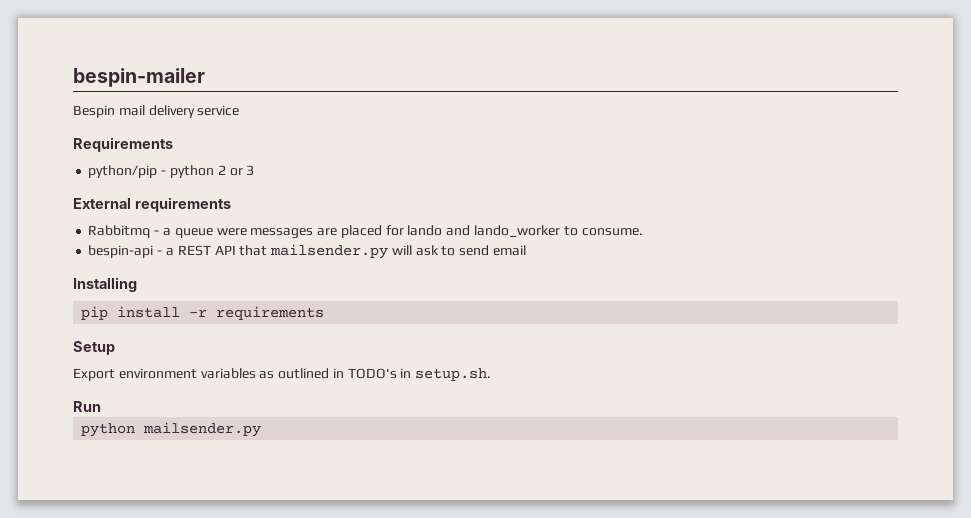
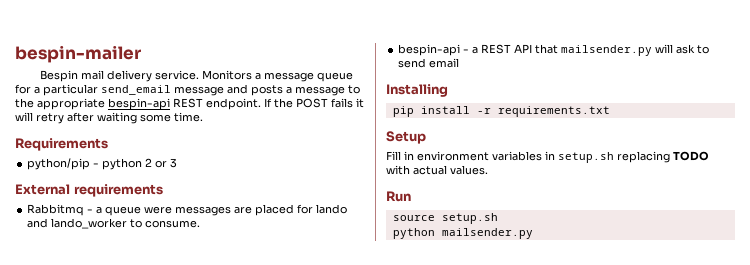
[197,105,240,116] service -> [154,70,353,82] [15,84,360,96] [15,98,364,110] [15,112,203,124] service. Monitors a message queue for a particular send_email message and posts a message to the appropriate bespin-api REST endpoint. If the POST fails it will retry after waiting some time.
[216,306,325,320] requirements -> [497,106,610,117] requirements.txt
[73,368,492,381] Export environment variables as outlined in TODO's in setup.sh. -> [386,151,709,163] [386,165,488,175] Fill in environment variables in setup.sh replacing TODO with actual values.
(101, 406) none -> [392,213,498,224] // source setup.sh

